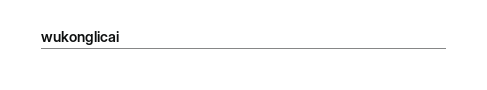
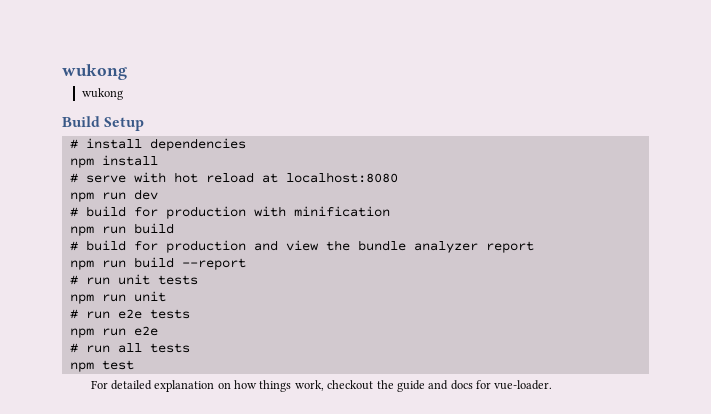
[41,31,119,45] wukonglicai -> [62,64,127,80] [81,88,123,100] [62,116,145,131] [69,138,246,151] [69,155,158,168] [69,172,398,183] [69,189,158,202] [69,206,390,219] [69,223,174,236] [69,240,534,253] [69,257,246,270] [69,274,198,285] [69,291,166,304] [69,309,190,319] [69,326,158,338] [69,343,190,353] [69,360,134,372] [90,380,553,392] wukong // wukong // Build Setup // # install dependencies // npm install // # serve with hot reload at localhost:8080 // npm run dev // # build for production with minification // npm run build // # build for production and view the bundle analyzer report // npm run build --report // # run unit tests // npm run unit // # run e2e tests // npm run e2e // # run all tests // npm test // For detailed explanation on how things work, checkout the guide and docs for vue-loader.

